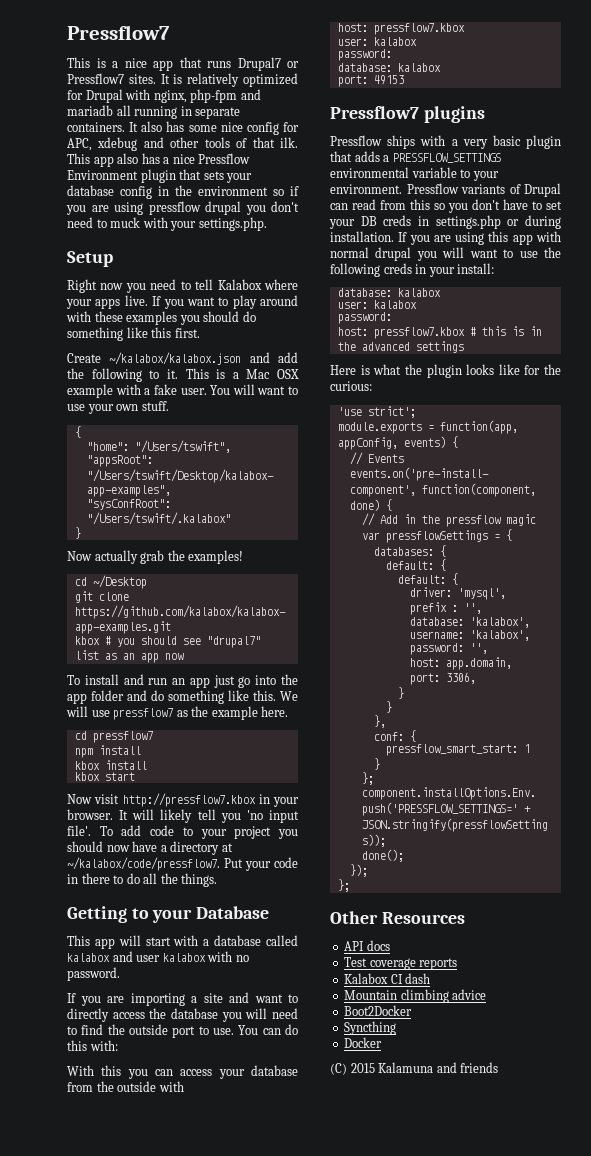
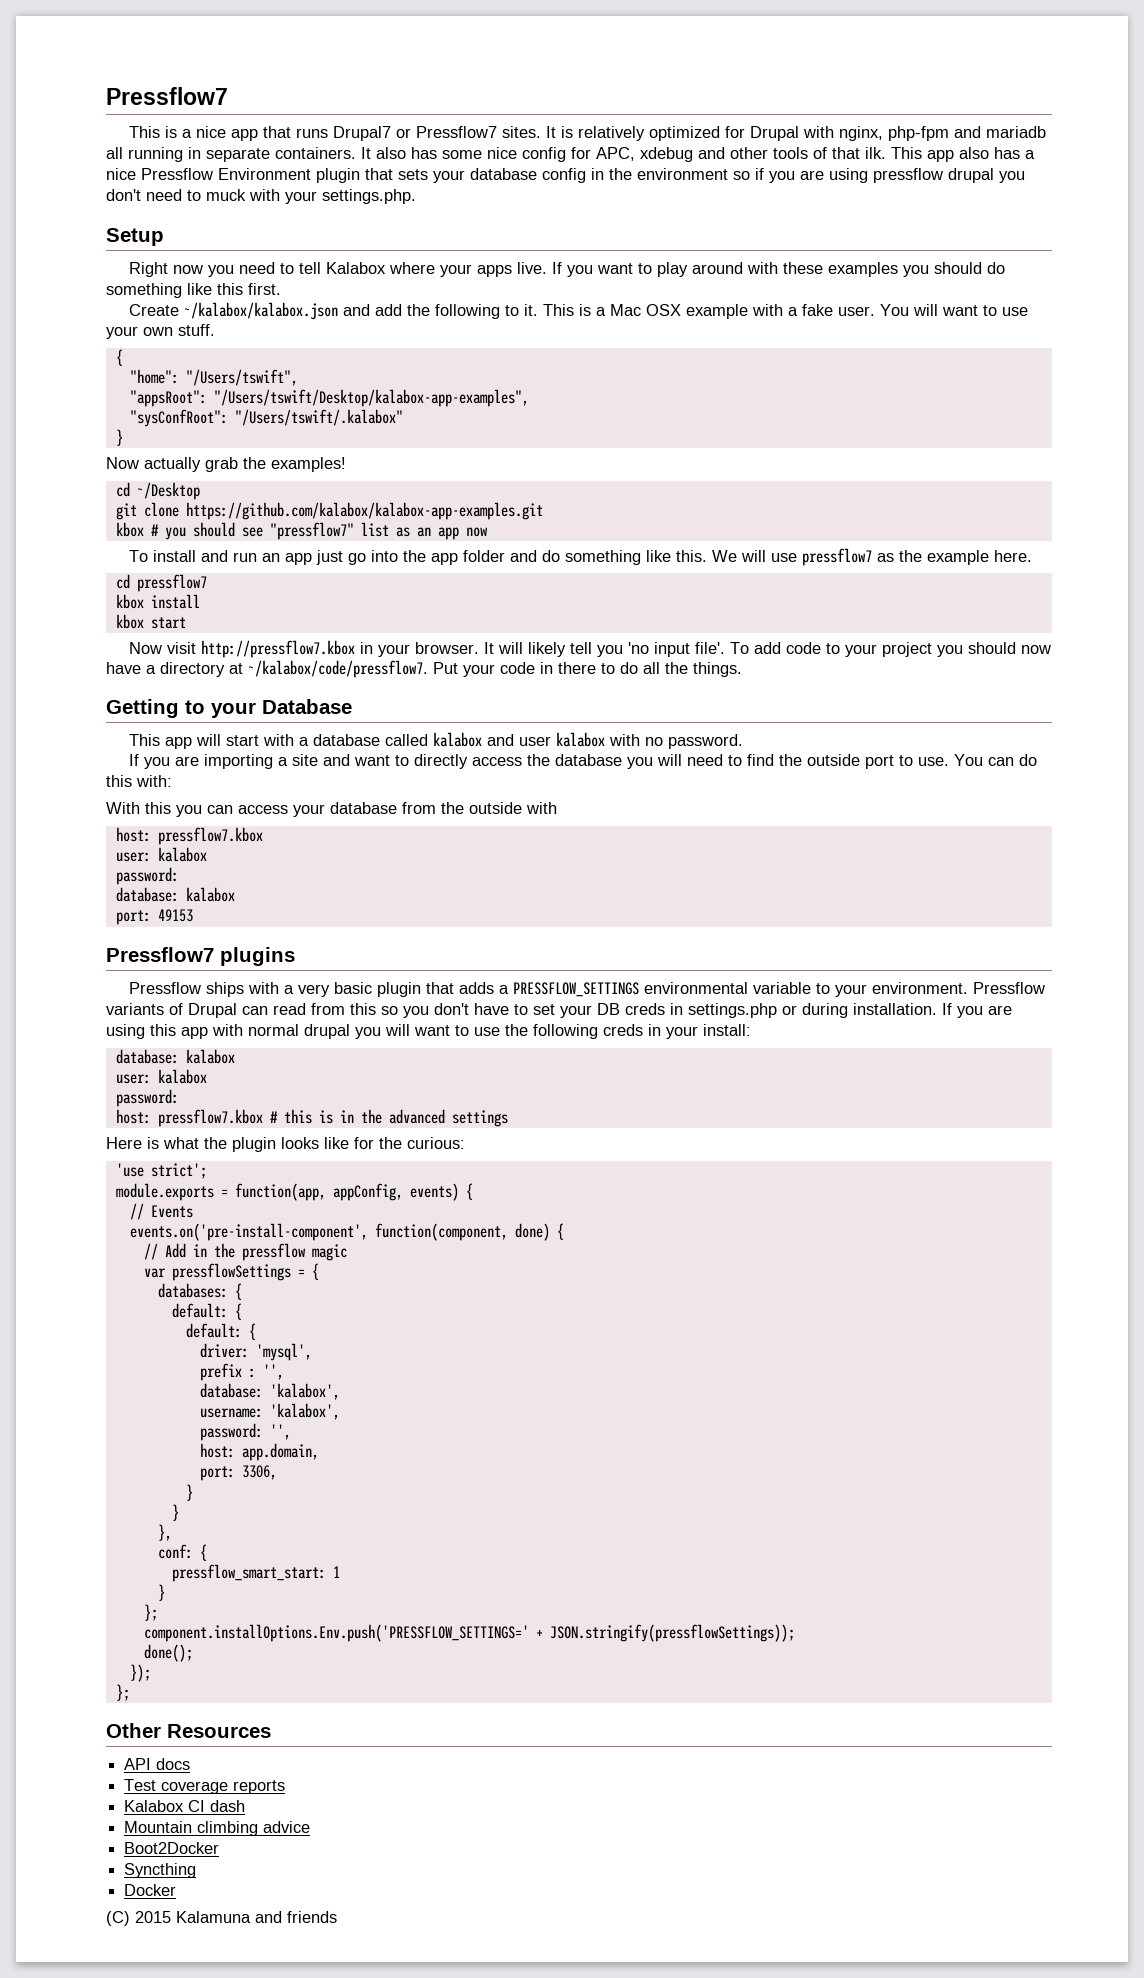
[206,636,261,648] "drupal7" -> [269,522,354,540] "pressflow7"
[74,745,141,758] // npm install -> (207, 583) none

